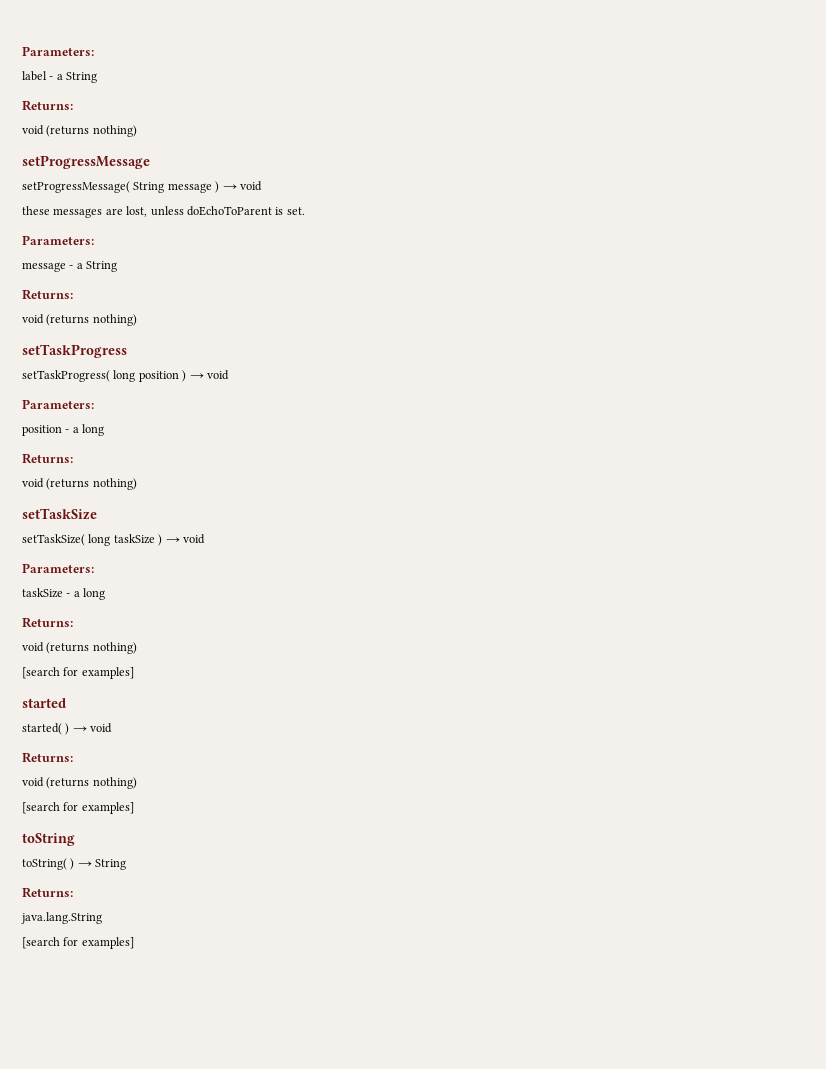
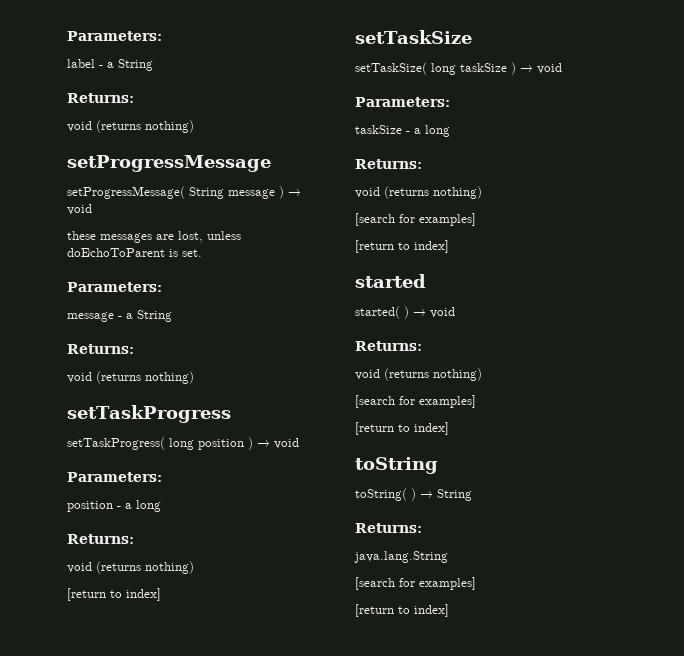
(137, 484) none -> [67,588,161,601] // [return to index]
(134, 673) none -> [355,240,449,253] // [return to index]
(134, 808) none -> [355,422,449,435] // [return to index]
(134, 943) none -> [355,604,449,617] // [return to index]

